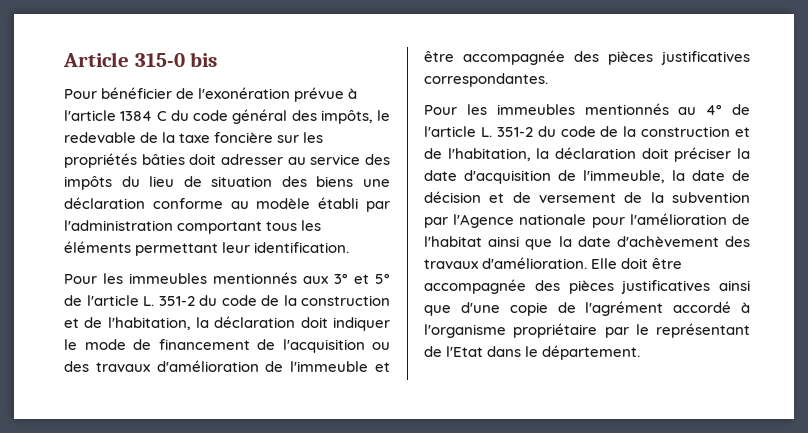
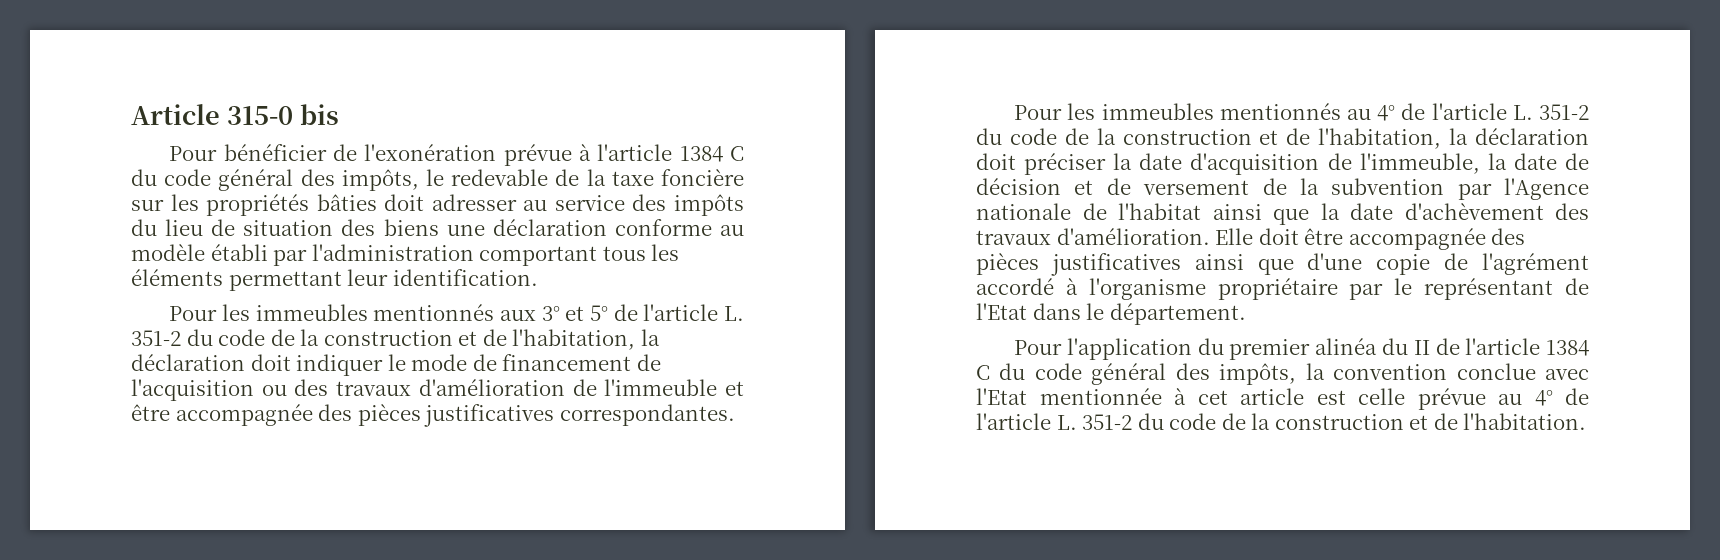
[591,213,727,228] pour l'amélioration -> (1071, 211) none
(641, 352) none -> [1014,338,1589,360] [976,363,1589,385] [976,388,1589,410] [976,413,1587,430] // Pour l'application du premier alinéa du II de l'article 1384 C du code général des impôts, la convention conclue avec l'Etat mentionnée à cet article est celle prévue au 4° de l'article L. 351-2 du code de la construction et de l'habitation.

